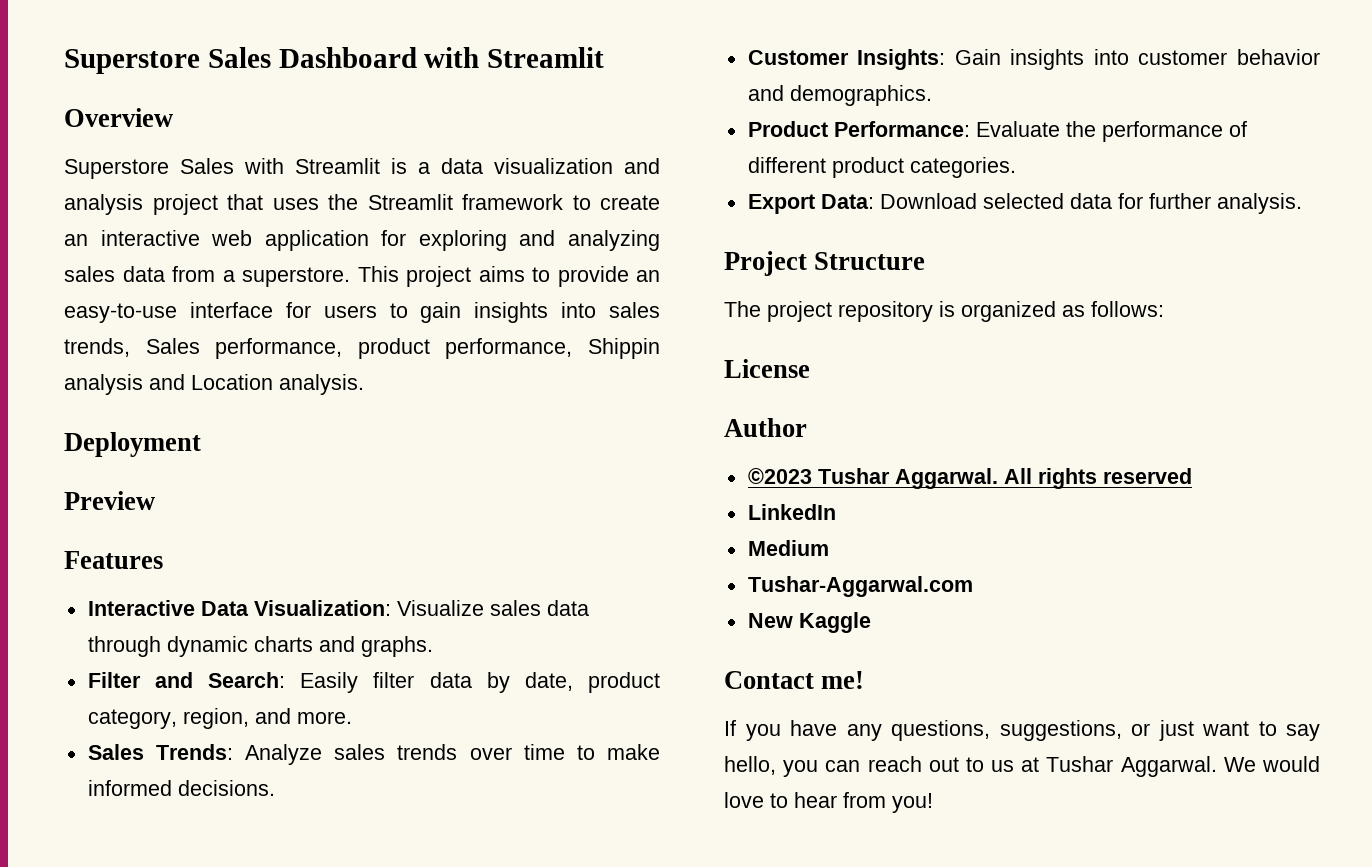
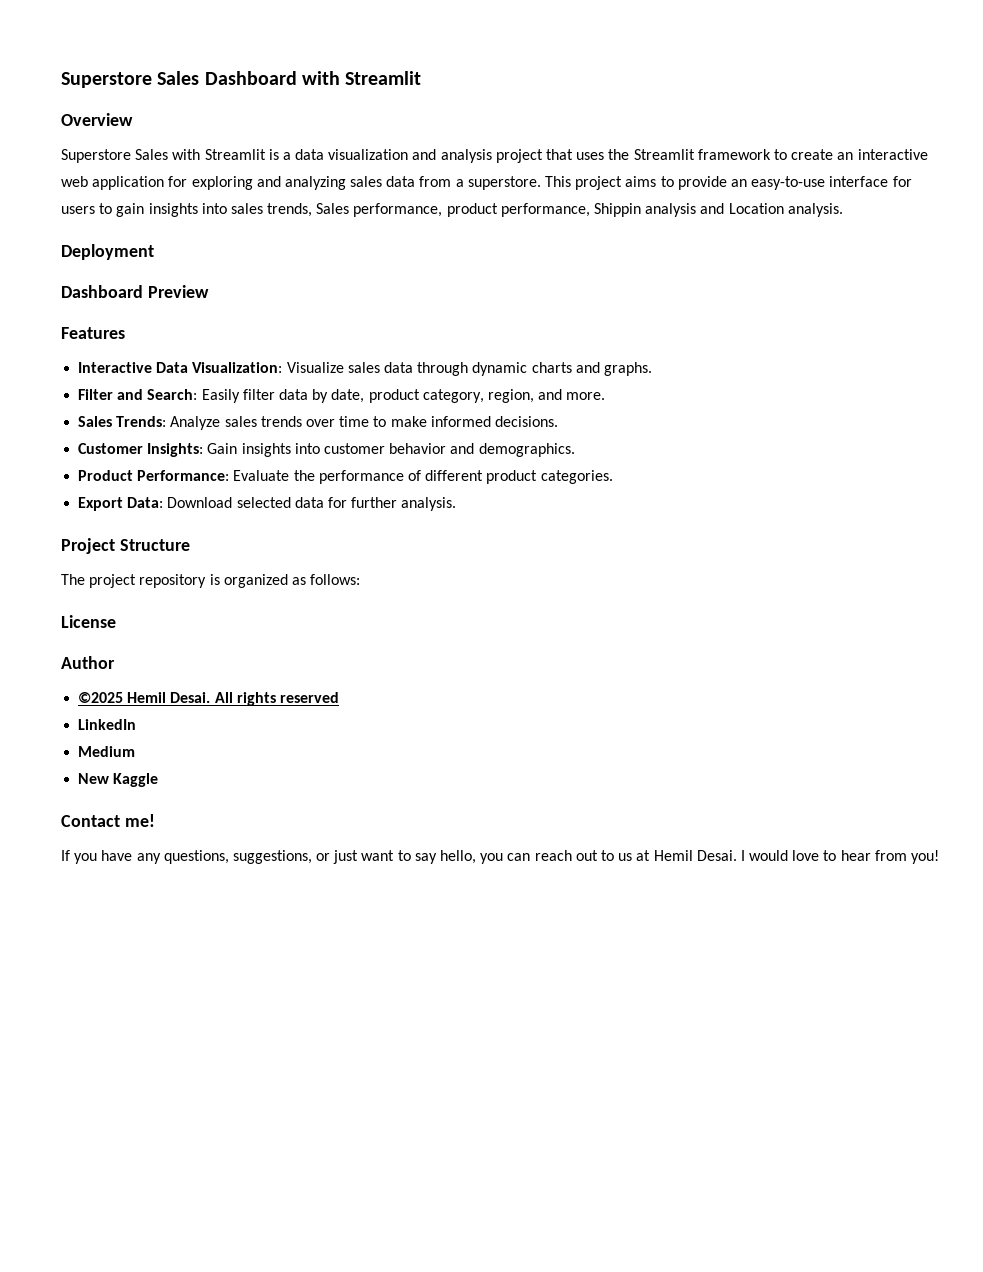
(201, 444) none -> [61,285,143,298] Dashboard
[747,468,998,489] ©2023 Tushar Aggarwal. -> [78,692,211,703] ©2025 Hemil Desai.
[747,576,973,597] // Tushar-Aggarwal.com -> (136, 751) none
[1046,756,1256,777] Tushar Aggarwal. We -> [653,850,745,861] Hemil Desai. I

